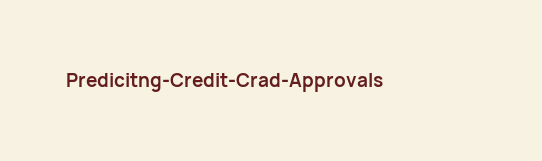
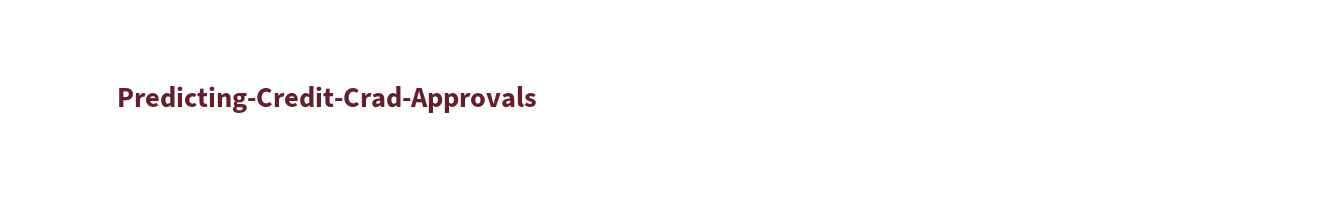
[66,73,383,92] Predicitng-Credit-Crad-Approvals -> [117,86,537,113] Predicting-Credit-Crad-Approvals

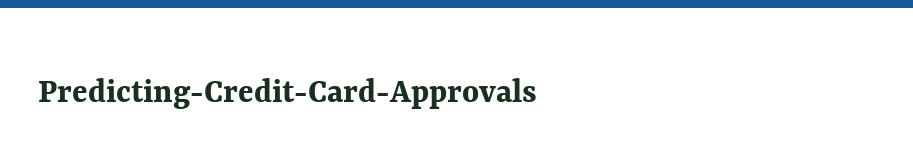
[117,86,537,113] Predicting-Credit-Crad-Approvals -> [38,78,537,109] Predicting-Credit-Card-Approvals

